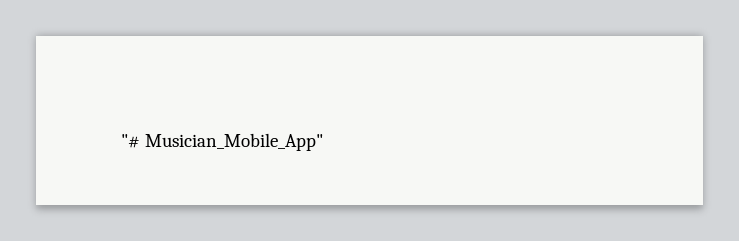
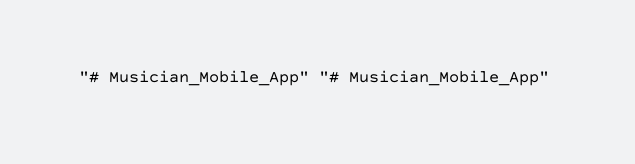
[121,133,324,151] "# Musician_Mobile_App" -> [79,70,549,86] "# Musician_Mobile_App" "# Musician_Mobile_App"

